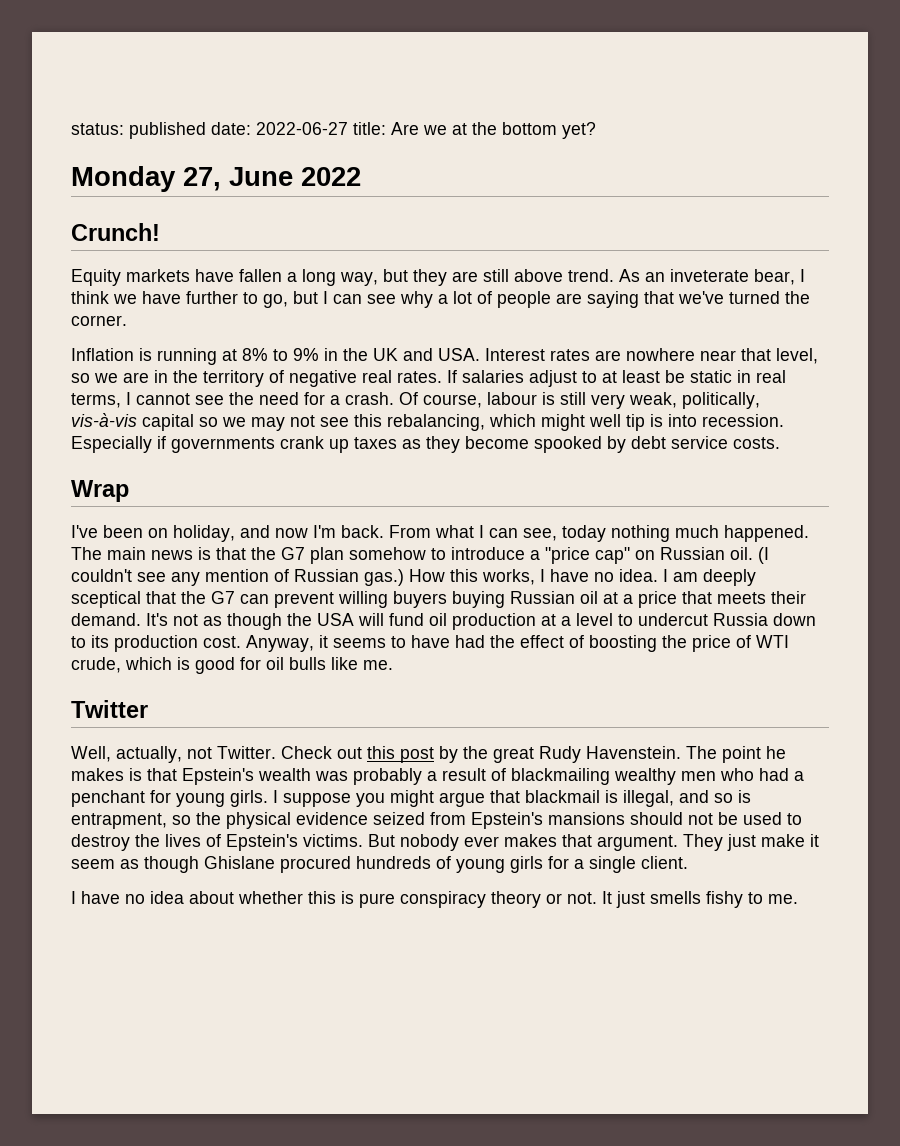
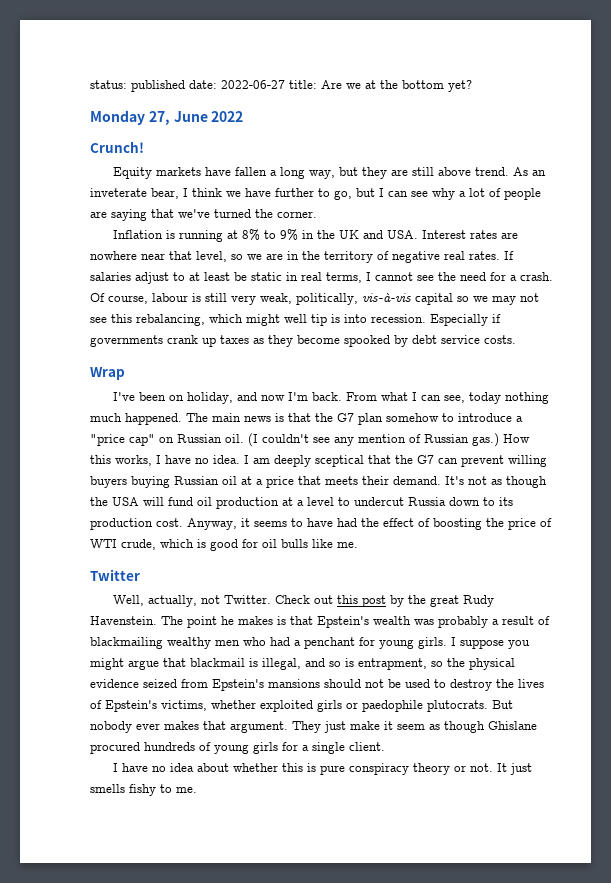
[303,834,363,847] victims. -> [161,700,488,712] victims, whether exploited girls or paedophile plutocrats.

